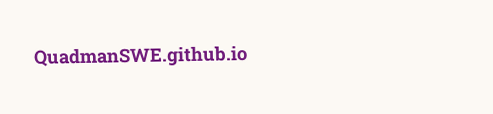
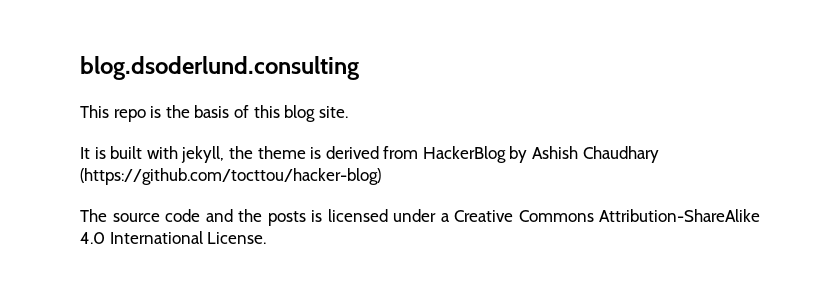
[33,44,248,68] QuadmanSWE.github.io -> [80,56,359,80] [80,105,348,122] [80,146,659,163] [80,168,381,185] [80,209,760,226] [80,231,267,244] blog.dsoderlund.consulting // This repo is the basis of this blog site. // It is built with jekyll, the theme is derived from HackerBlog by Ashish Chaudhary (https://github.com/tocttou/hacker-blog) // The source code and the posts is licensed under a Creative Commons Attribution-ShareAlike 4.0 International License.

